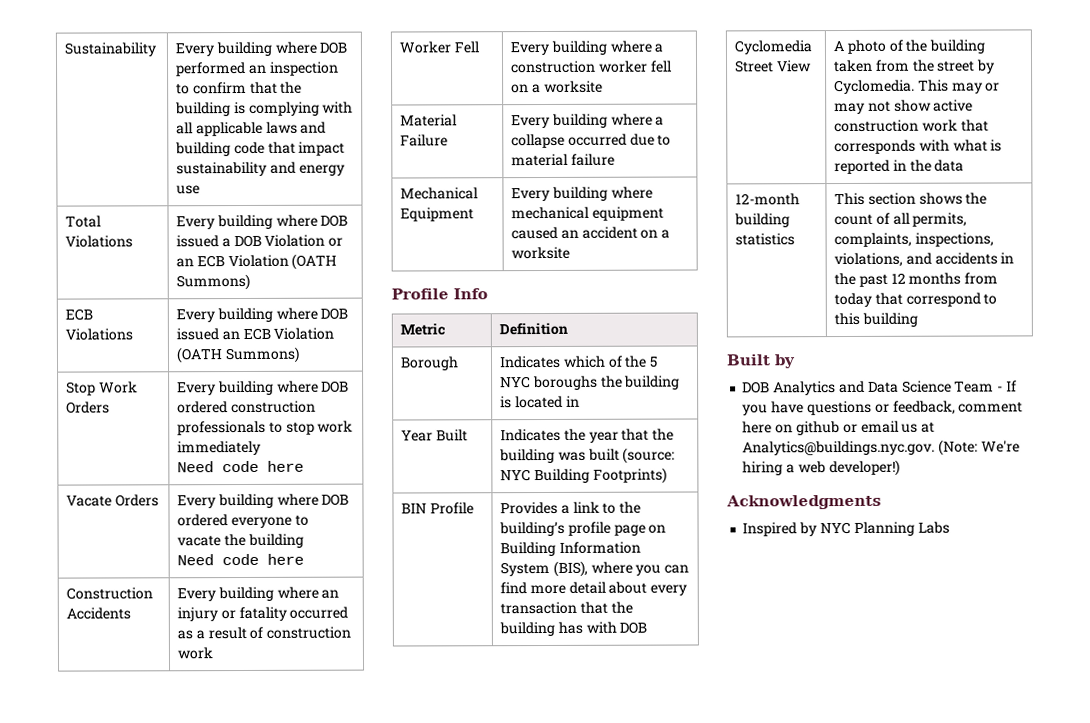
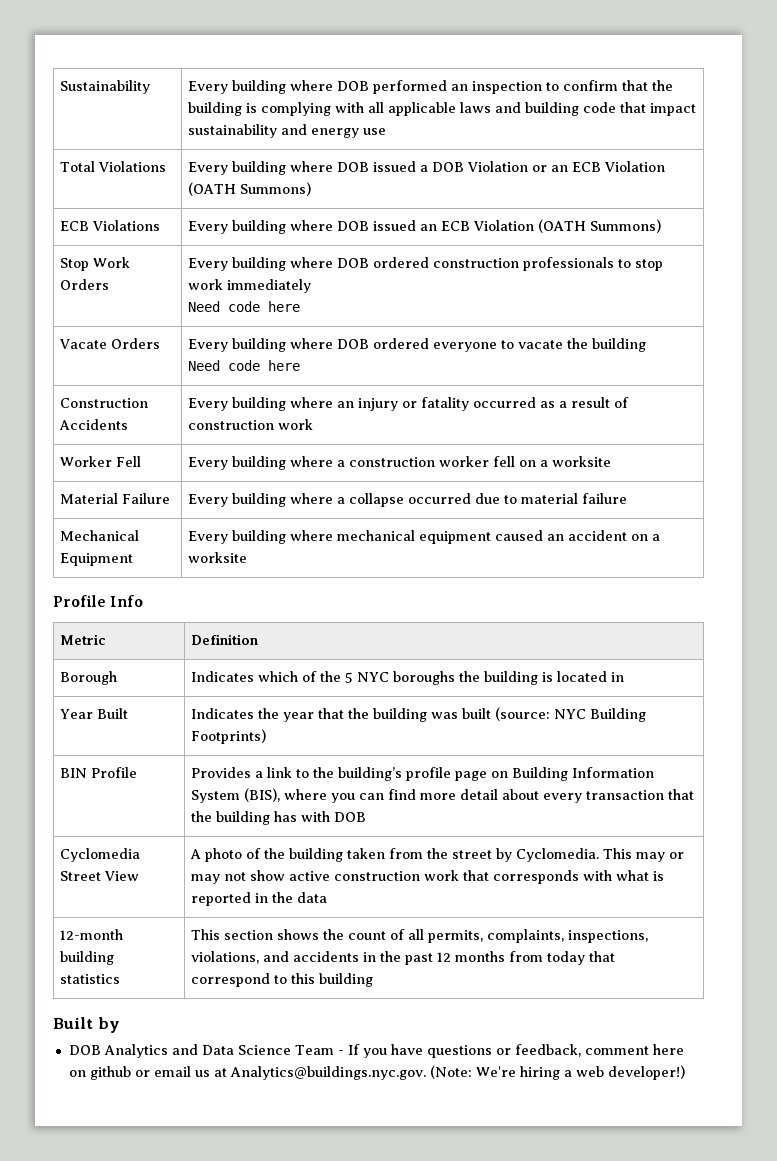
[726,494,881,510] [742,521,950,537] // Acknowledgments // Inspired by NYC Planning Labs -> (685, 1072) none

